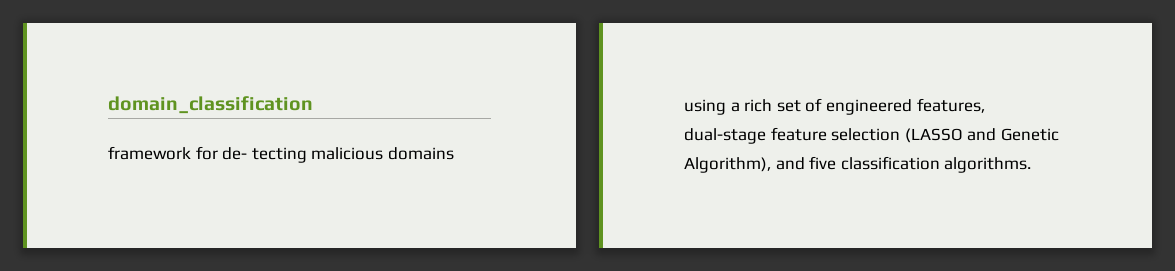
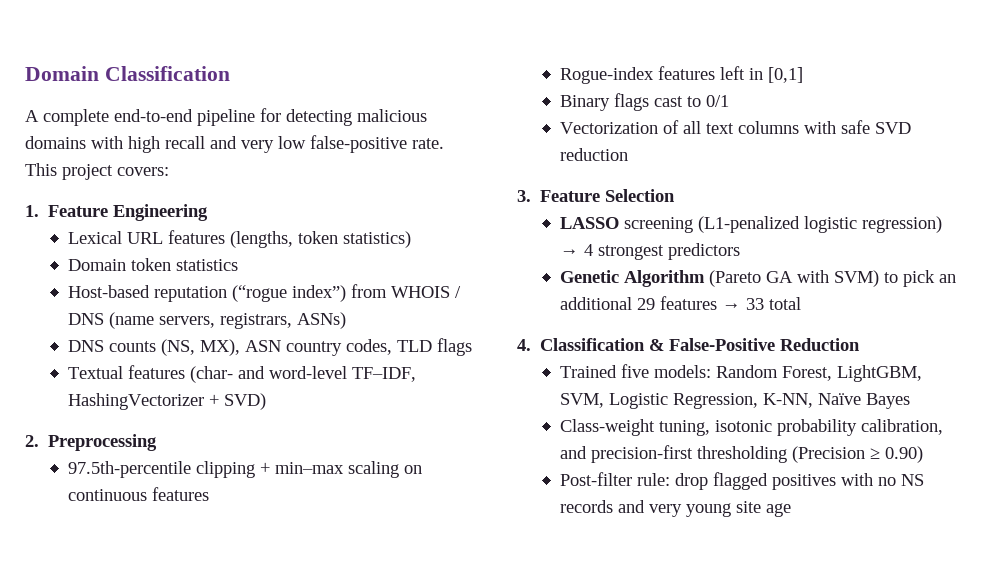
[108,96,313,114] [108,146,454,163] [684,98,985,115] [684,127,1059,144] [684,156,1032,173] domain_classification // framework for de- tecting malicious domains using a rich set of engineered features, dual-stage feature selection (LASSO and Genetic Algorithm), and five classification algorithms. -> [25,66,230,81] [25,108,427,126] [25,135,444,153] [25,163,169,180] [25,204,209,221] [67,230,411,248] [67,258,238,271] [67,284,461,302] [67,312,346,329] [67,338,472,356] [67,365,416,383] [67,393,266,410] [25,434,158,451] [67,461,422,478] [67,487,209,501] [559,66,803,84] [559,93,729,111] [559,120,911,134] [559,148,628,161] [517,189,676,202] [559,216,942,233] [559,243,740,260] [559,270,956,287] [559,296,801,310] [517,338,861,351] [559,364,922,382] [559,393,910,409] [559,419,943,436] [559,445,923,463] [559,472,924,490] [559,500,791,517] Domain Classification // A complete end-to-end pipeline for detecting malicious domains with high recall and very low false-positive rate. This project covers: // 1. Feature Engineering // Lexical URL features (lengths, token statistics) // Domain token statistics // Host-based reputation (“rogue index”) from WHOIS / DNS (name servers, registrars, ASNs) // DNS counts (NS, MX), ASN country codes, TLD flags // Textual features (char- and word-level TF–IDF, HashingVectorizer + SVD) // 2. Preprocessing // 97.5th-percentile clipping + min–max scaling on continuous features // Rogue-index features left in [0,1] // Binary flags cast to 0/1 // Vectorization of all text columns with safe SVD reduction // 3. Feature Selection // LASSO screening (L1-penalized logistic regression) → 4 strongest predictors // Genetic Algorithm (Pareto GA with SVM) to pick an additional 29 features → 33 total // 4. Classification & False-Positive Reduction // Trained five models: Random Forest, LightGBM, SVM, Logistic Regression, K-NN, Naïve Bayes // Class-weight tuning, isotonic probability calibration, and precision-first thresholding (Precision ≥ 0.90) // Post-filter rule: drop flagged positives with no NS records and very young site age

